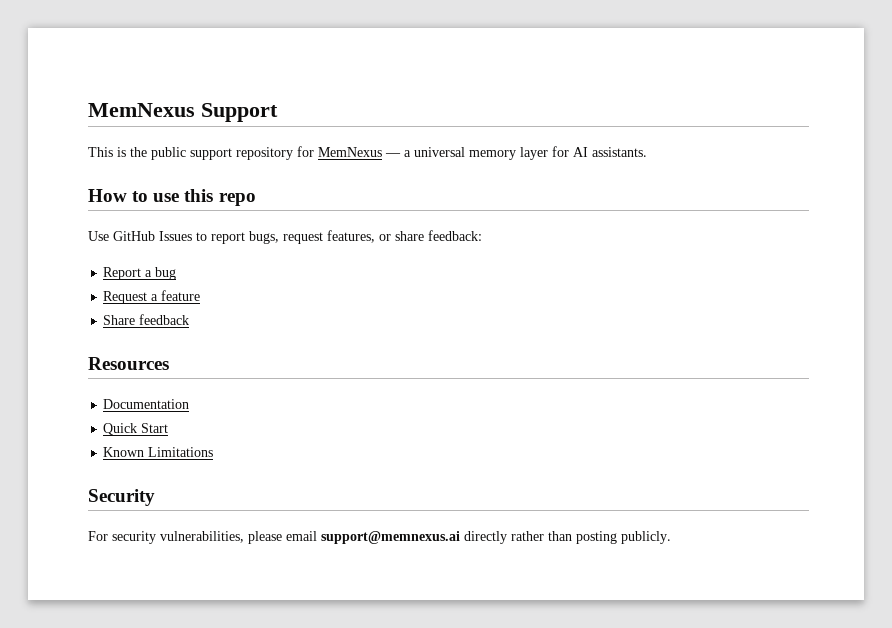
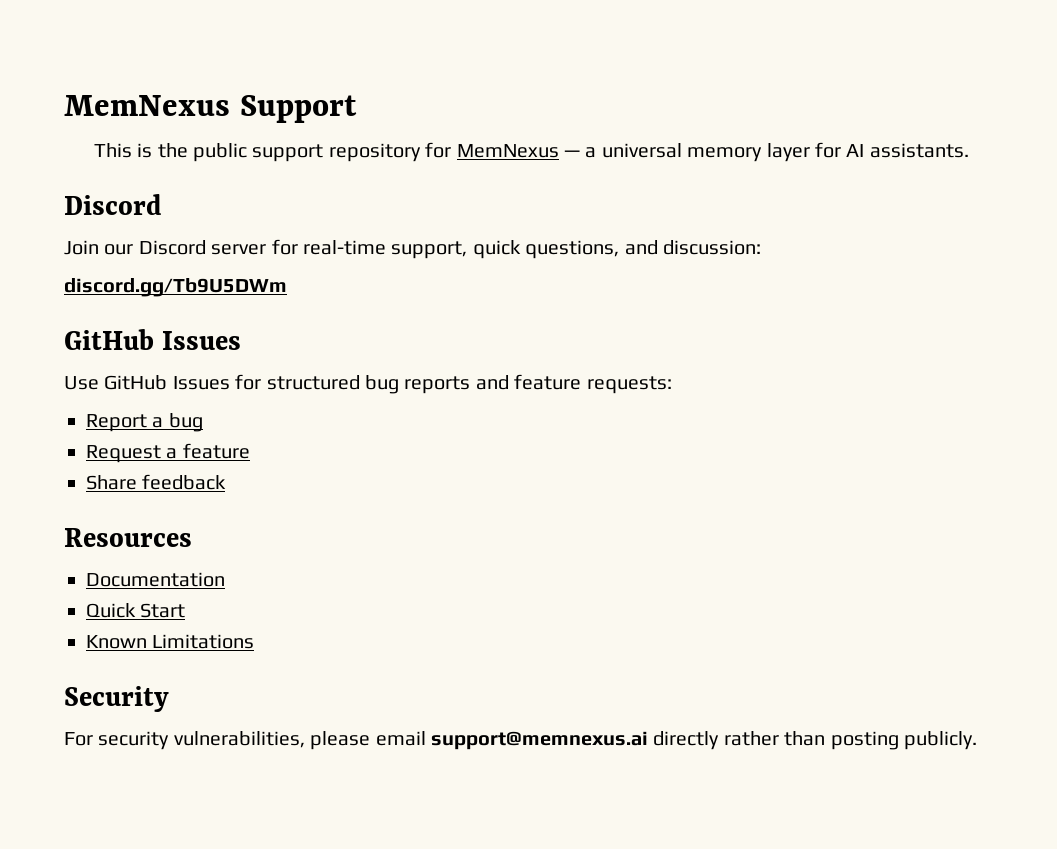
[88,189,256,206] [88,230,482,244] How to use this repo // Use GitHub Issues to report bugs, request features, or share feedback: -> [64,194,162,215] [64,239,761,259] [64,278,287,297] [64,329,242,350] [64,374,672,394] Discord // Join our Discord server for real-time support, quick questions, and discussion: // discord.gg/Tb9U5DWm // GitHub Issues // Use GitHub Issues for structured bug reports and feature requests:

